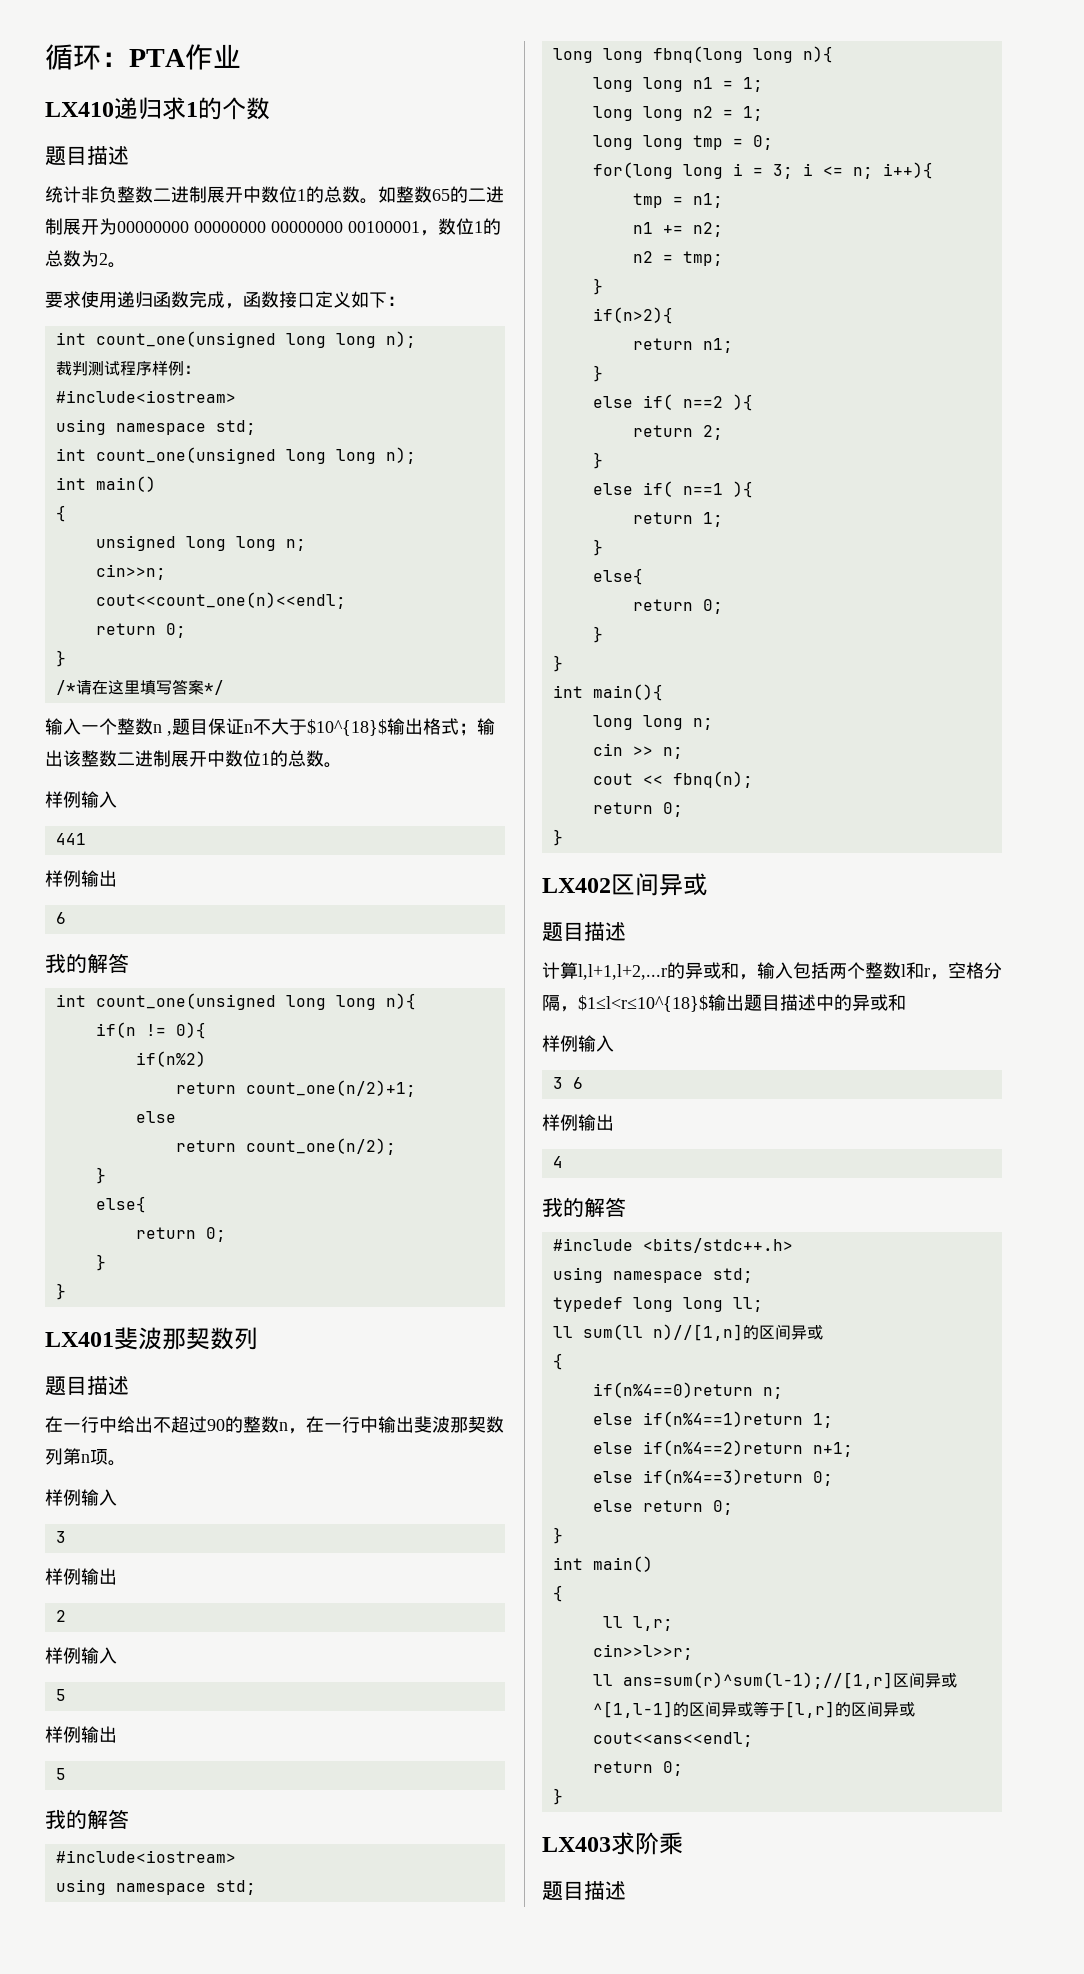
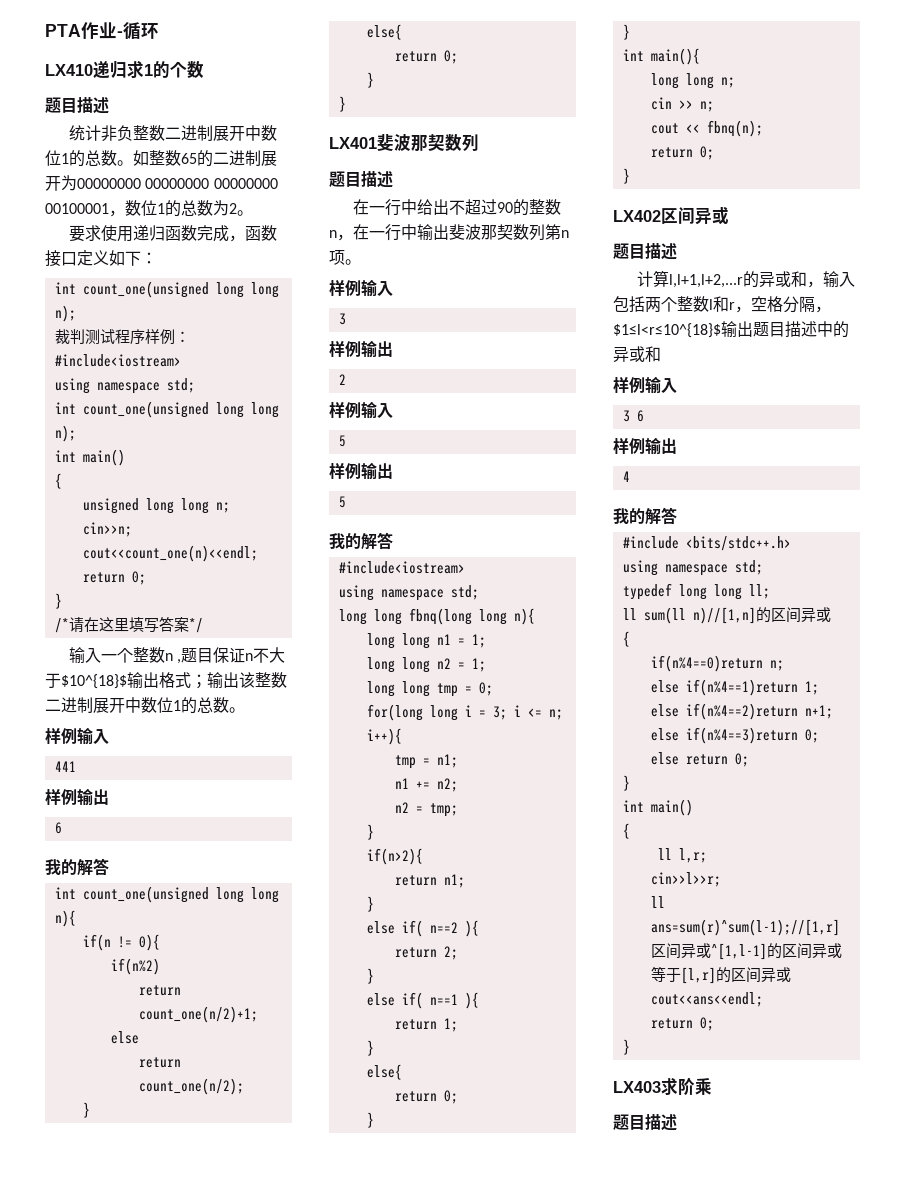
[45,44,129,70] 循环： -> (45, 30) none
(241, 56) none -> [117,22,159,39] -循环

